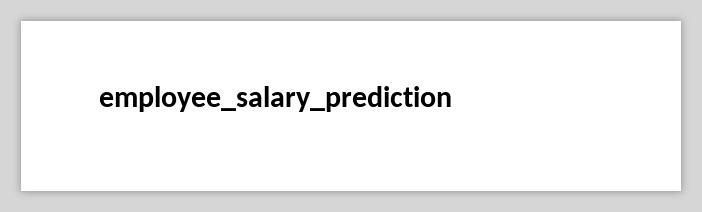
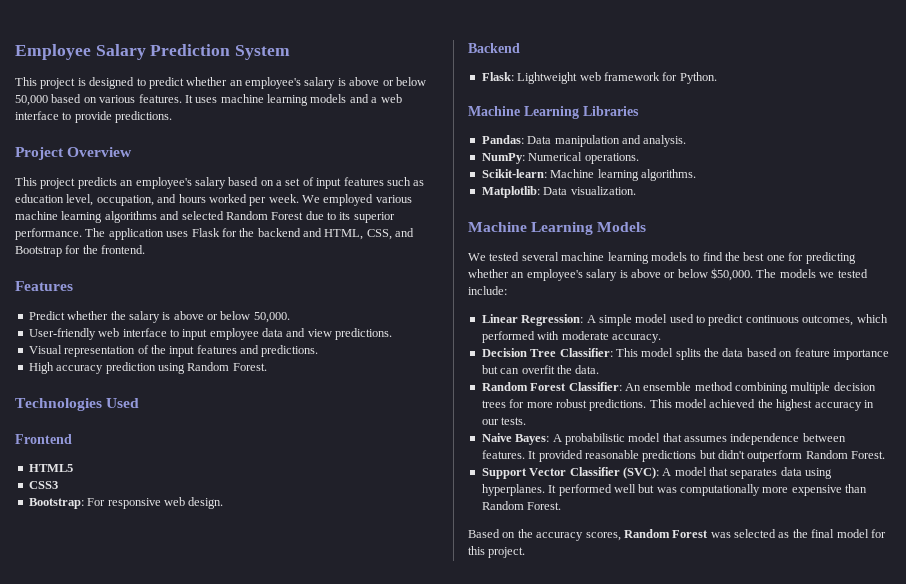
[99,86,452,112] employee_salary_prediction -> [15,44,291,60] [15,77,426,89] [15,94,402,106] [15,111,173,123] [15,147,133,160] [15,177,425,189] [15,194,412,206] [15,211,395,223] [15,228,415,240] [15,245,146,257] [15,281,73,291] [28,311,290,323] [28,328,393,340] [28,345,319,357] [28,362,267,374] [15,398,140,411] [15,434,72,444] [28,464,73,472] [28,481,58,489] [28,497,224,509] [468,43,520,53] [481,72,717,84] [468,106,639,119] [481,135,687,147] [481,152,639,164] [481,169,696,181] [481,186,636,198] [468,222,647,235] [468,252,856,264] [468,268,868,281] [468,286,507,295] [481,314,888,326] [481,331,661,343] [481,348,889,360] [481,365,600,374] [481,382,876,394] [481,399,874,411] [481,417,527,425] [481,433,846,445] [481,450,886,462] [481,467,833,479] [481,484,868,496] [481,501,562,510] [468,529,886,541] [468,546,526,558] Employee Salary Prediction System // This project is designed to predict whether an employee's salary is above or below 50,000 based on various features. It uses machine learning models and a web interface to provide predictions. // Project Overview // This project predicts an employee's salary based on a set of input features such as education level, occupation, and hours worked per week. We employed various machine learning algorithms and selected Random Forest due to its superior performance. The application uses Flask for the backend and HTML, CSS, and Bootstrap for the frontend. // Features // Predict whether the salary is above or below 50,000. // User-friendly web interface to input employee data and view predictions. // Visual representation of the input features and predictions. // High accuracy prediction using Random Forest. // Technologies Used // Frontend // HTML5 // CSS3 // Bootstrap: For responsive web design. // Backend // Flask: Lightweight web framework for Python. // Machine Learning Libraries // Pandas: Data manipulation and analysis. // NumPy: Numerical operations. // Scikit-learn: Machine learning algorithms. // Matplotlib: Data visualization. // Machine Learning Models // We tested several machine learning models to find the best one for predicting whether an employee's salary is above or below $50,000. The models we tested include: // Linear Regression: A simple model used to predict continuous outcomes, which performed with moderate accuracy. // Decision Tree Classifier: This model splits the data based on feature importance but can overfit the data. // Random Forest Classifier: An ensemble method combining multiple decision trees for more robust predictions. This model achieved the highest accuracy in our tests. // Naive Bayes: A probabilistic model that assumes independence between features. It provided reasonable predictions but didn't outperform Random Forest. // Support Vector Classifier (SVC): A model that separates data using hyperplanes. It performed well but was computationally more expensive than Random Forest. // Based on the accuracy scores, Random Forest was selected as the final model for this project.

